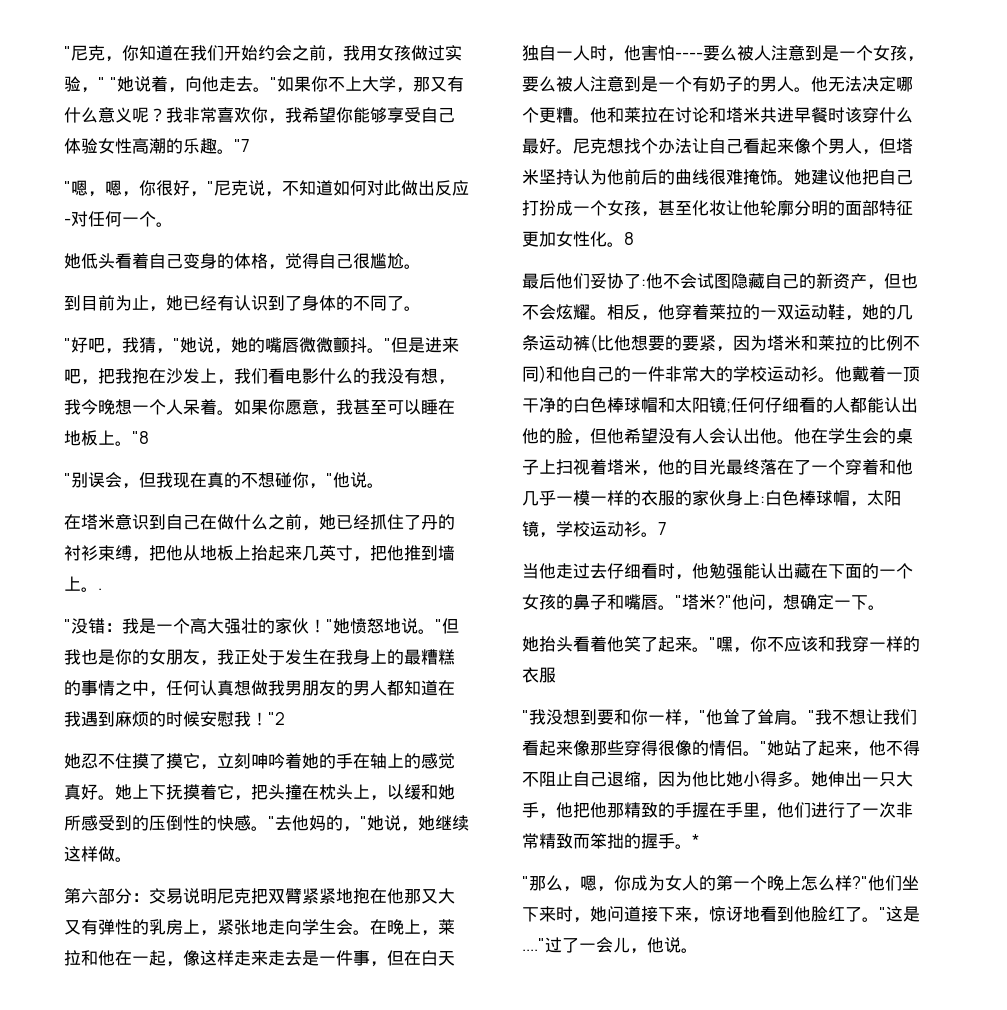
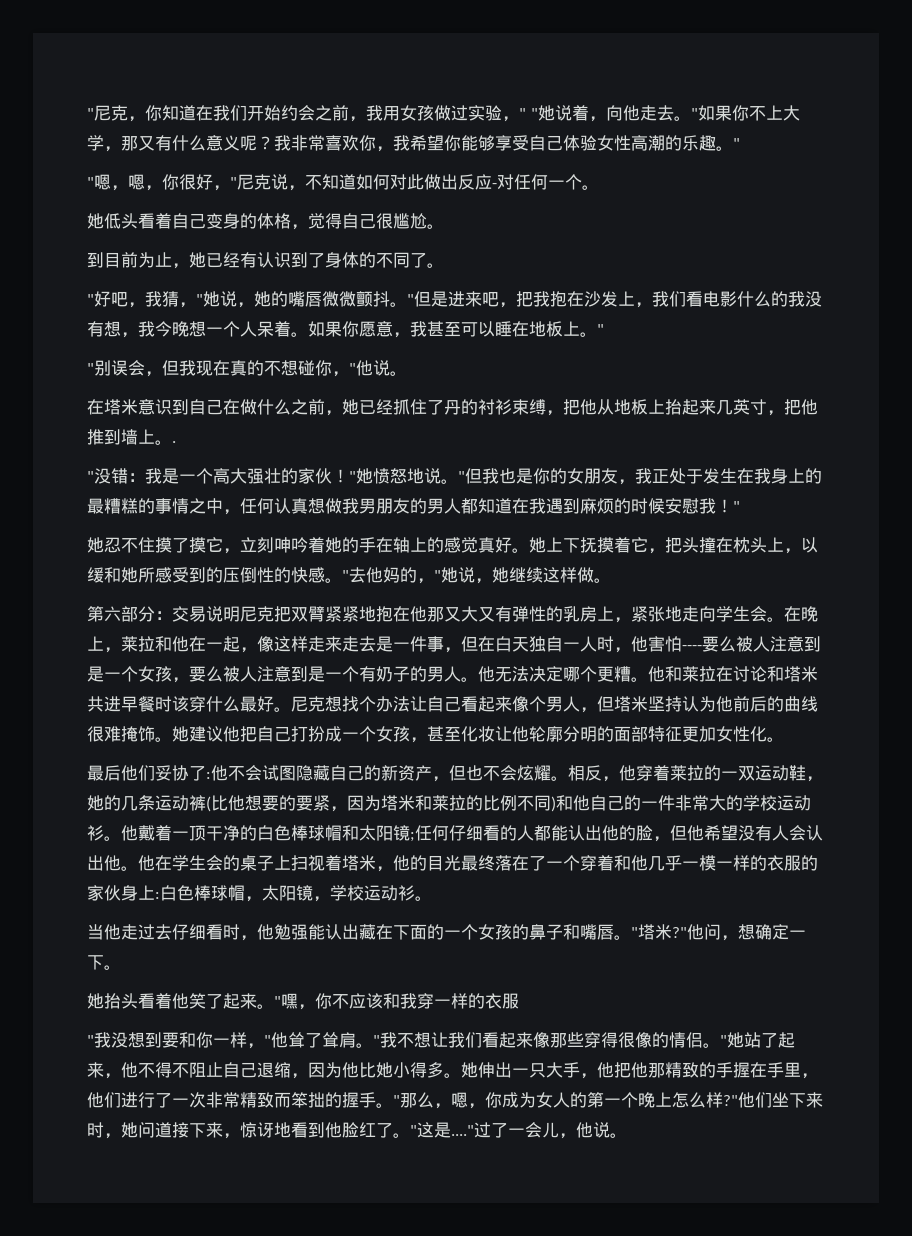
[234,139,250,152] "7 -> [733,138,740,149] "
[132,431,149,444] "8 -> [597,324,604,335] "
[268,712,285,725] "2 -> [733,501,740,512] "
[624,232,634,245] 8 -> (784, 739) none
[658,522,667,535] 7 -> (432, 898) none
[692,834,699,847] * // -> (393, 1105) none

